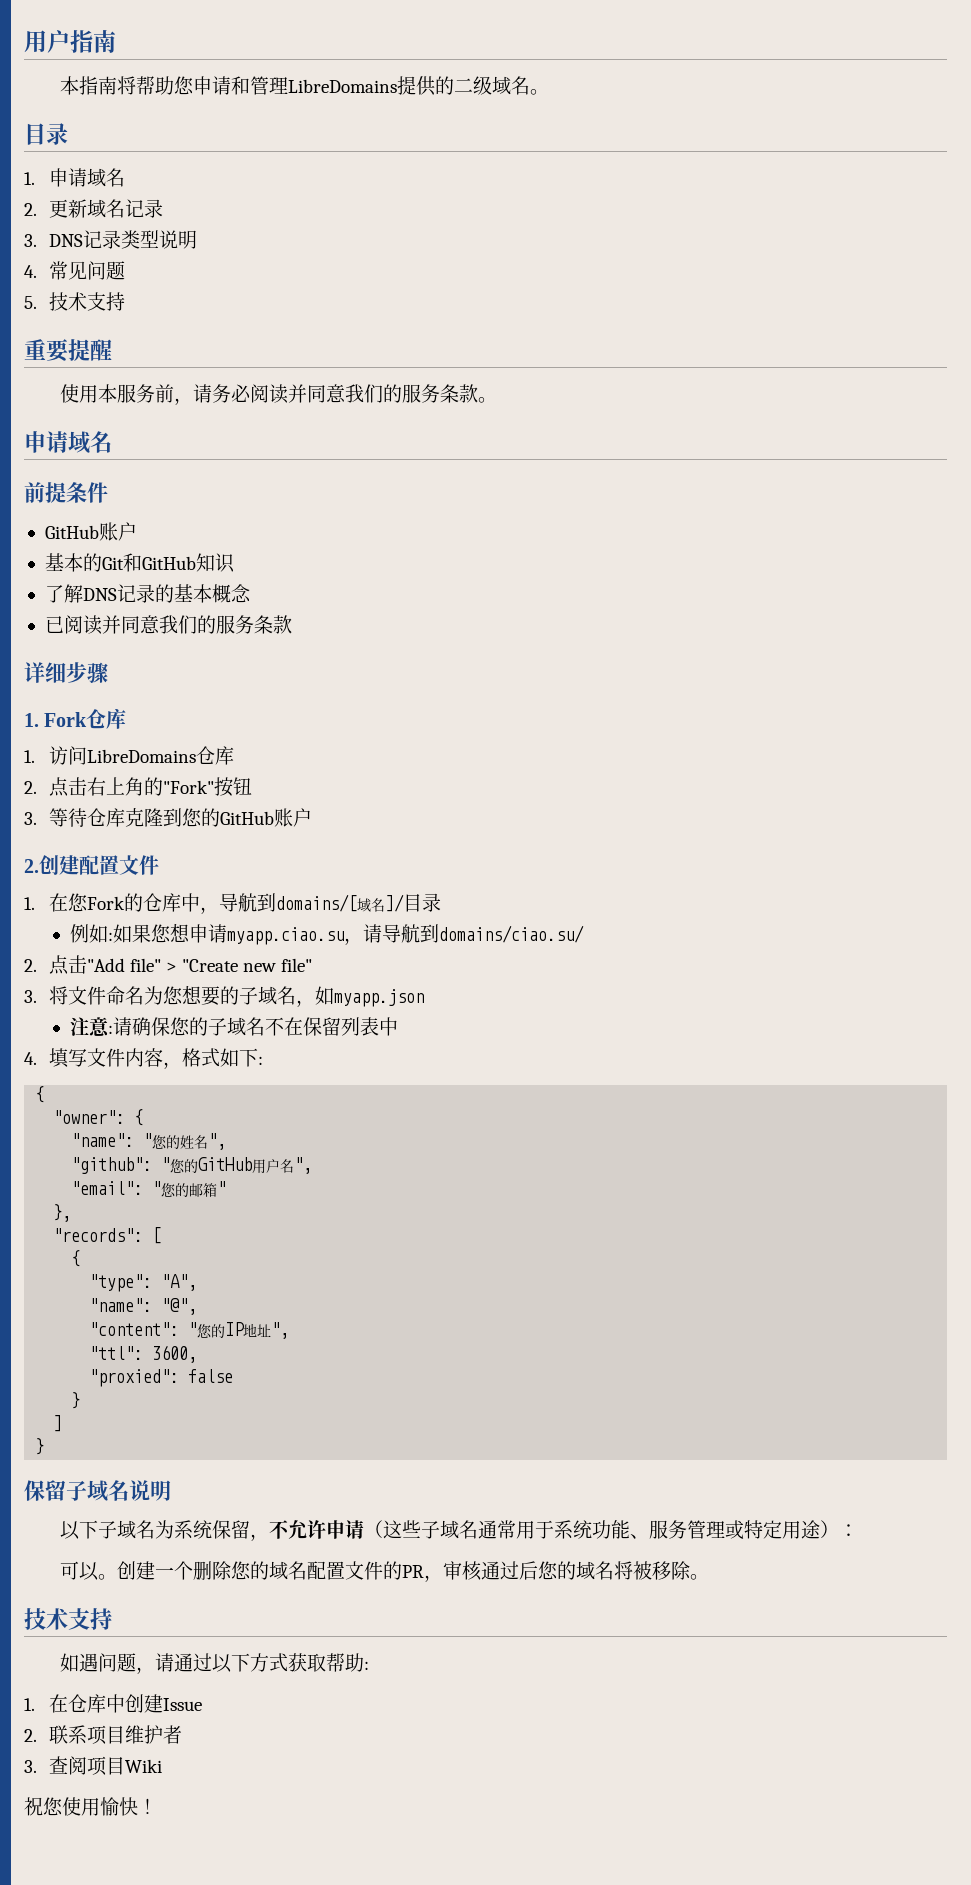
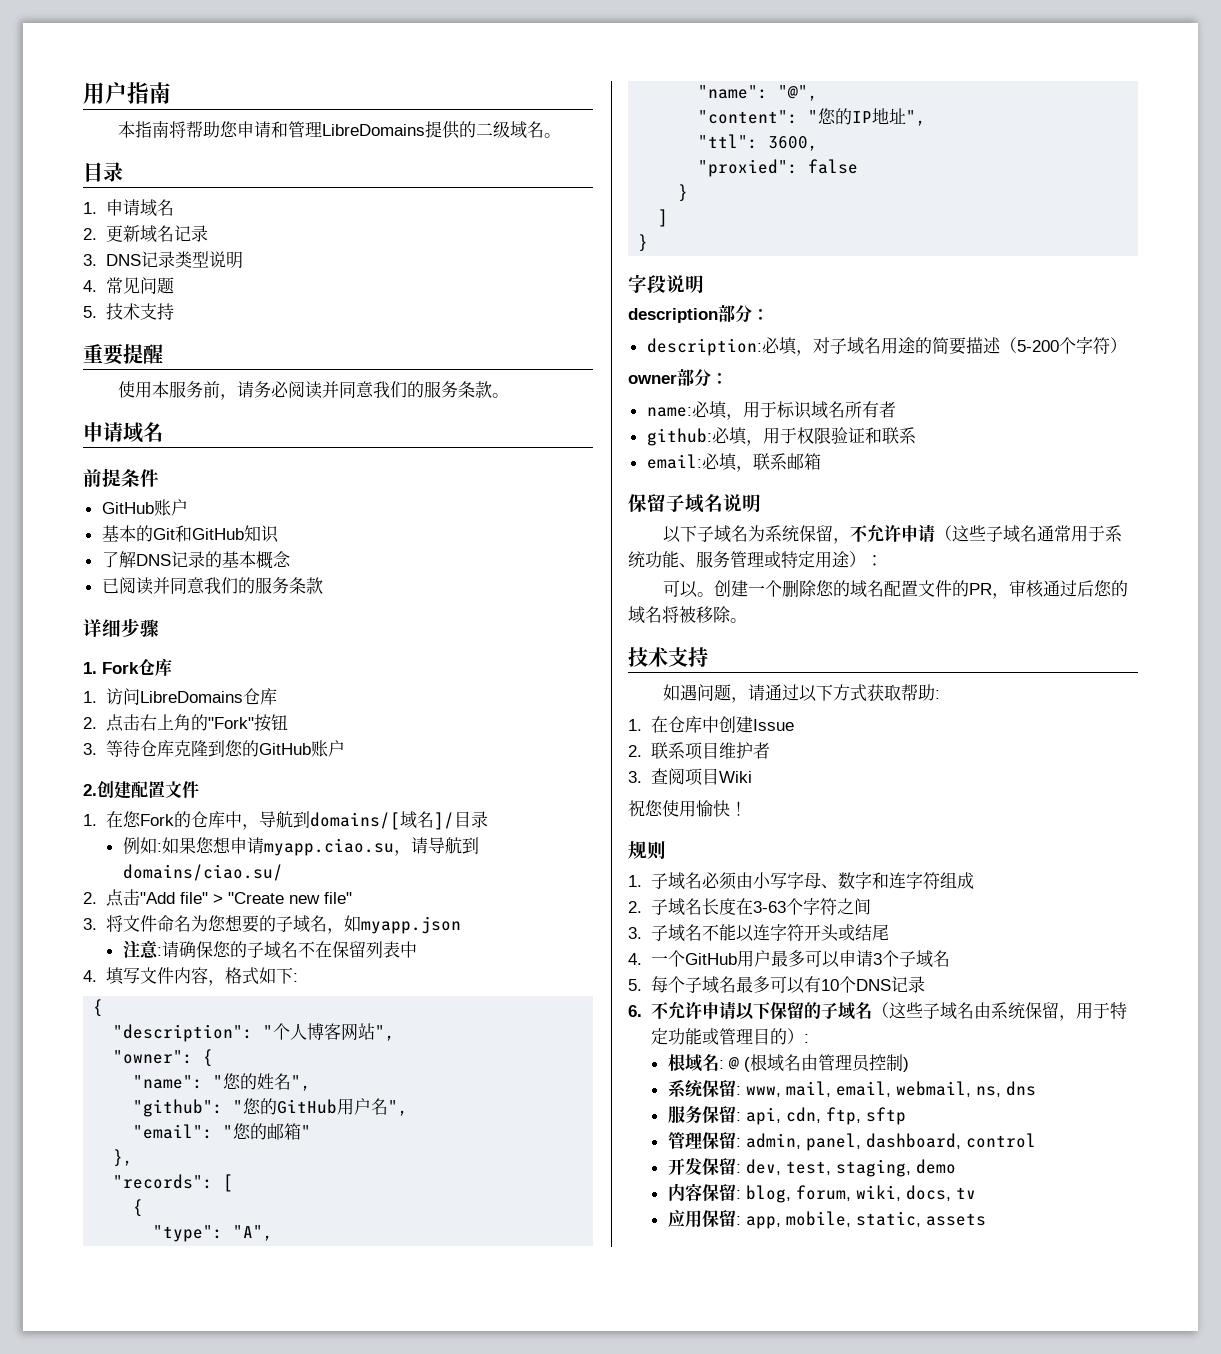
(45, 1094) none -> [113,1023,396,1042] // "description": "个人博客网站",
(45, 1446) none -> [628,274,704,293] [628,305,769,323] [646,337,1127,356] [628,369,728,387] [646,401,896,420] [646,427,916,446] [646,453,821,472] // 字段说明 // description部分： // description:必填，对子域名用途的简要描述（5-200个字符） // owner部分： // name:必填，用于标识域名所有者 // github:必填，用于权限验证和联系 // email:必填，联系邮箱
(157, 1806) none -> [628,841,666,860] [628,872,974,890] [628,898,871,916] [628,924,889,942] [628,950,950,968] [628,976,925,994] [628,1001,1127,1021] [650,1028,809,1045] [667,1054,909,1072] [667,1079,1036,1098] [667,1105,906,1125] [667,1132,1036,1151] [667,1158,956,1177] [667,1183,976,1203] [667,1210,986,1229] // 规则 // 1.子域名必须由小写字母、数字和连字符组成 // 2.子域名长度在3-63个字符之间 // 3.子域名不能以连字符开头或结尾 // 4.一个GitHub用户最多可以申请3个子域名 // 5.每个子域名最多可以有10个DNS记录 // 6.不允许申请以下保留的子域名（这些子域名由系统保留，用于特定功能或管理目的）: // 根域名: @ (根域名由管理员控制) // 系统保留: www, mail, email, webmail, ns, dns // 服务保留: api, cdn, ftp, sftp // 管理保留: admin, panel, dashboard, control // 开发保留: dev, test, staging, demo // 内容保留: blog, forum, wiki, docs, tv // 应用保留: app, mobile, static, assets

